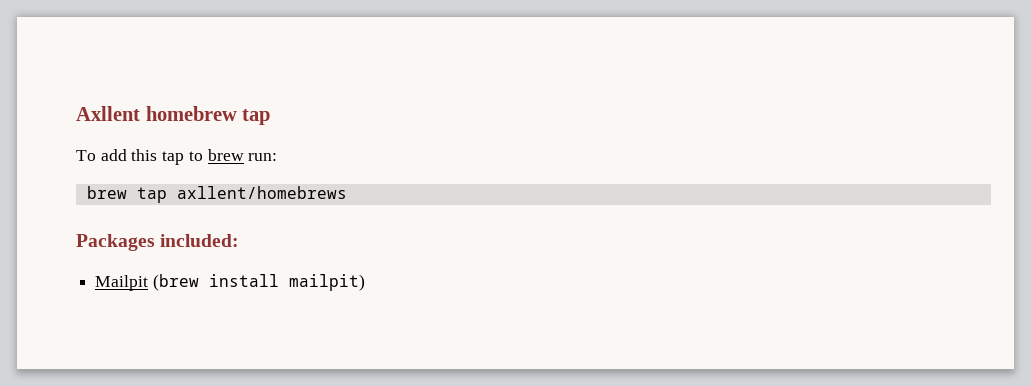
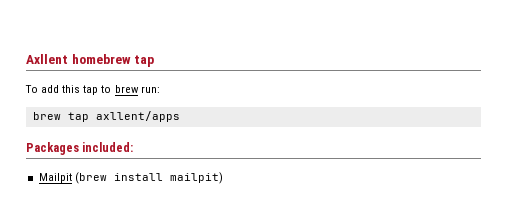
[176,186,347,199] axllent/homebrews -> [95,111,180,122] axllent/apps

